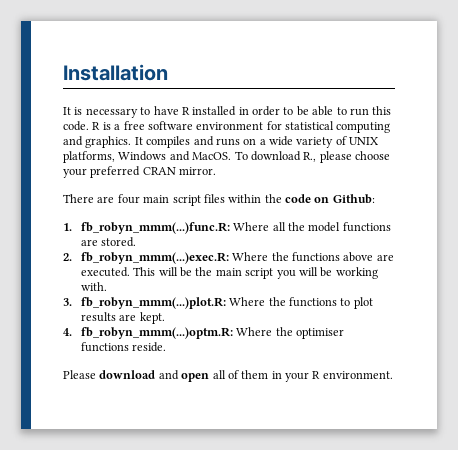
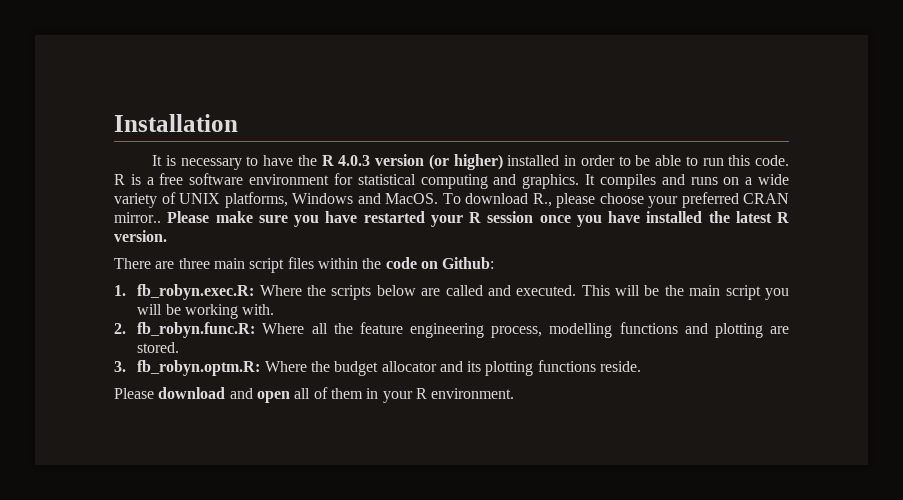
[181,107,190,115] R -> [297,154,503,170] the R 4.0.3 version (or higher)
[179,167,217,175] mirror. -> [114,211,789,227] [114,230,167,242] mirror.. Please make sure you have restarted your R session once you have installed the latest R version.
[117,194,140,204] four -> [178,258,210,269] three
[80,222,391,234] [80,237,137,247] [63,252,394,264] fb_robyn_mmm(...)func.R: Where all the model functions are stored. // 2. fb_robyn_mmm(...)exec.R: Where the functions above are -> [137,284,511,300] fb_robyn.exec.R: Where the scripts below are called and
[63,297,373,309] [80,312,165,324] [63,327,345,339] 3. fb_robyn_mmm(...)plot.R: Where the functions to plot results are kept. // 4. fb_robyn_mmm(...)optm.R: Where the optimiser -> [114,322,789,338] [137,342,180,353] [114,360,534,376] 2. fb_robyn.func.R: Where all the feature engineering process, modelling functions and plotting are stored. // 3. fb_robyn.optm.R: Where the budget allocator and its plotting

